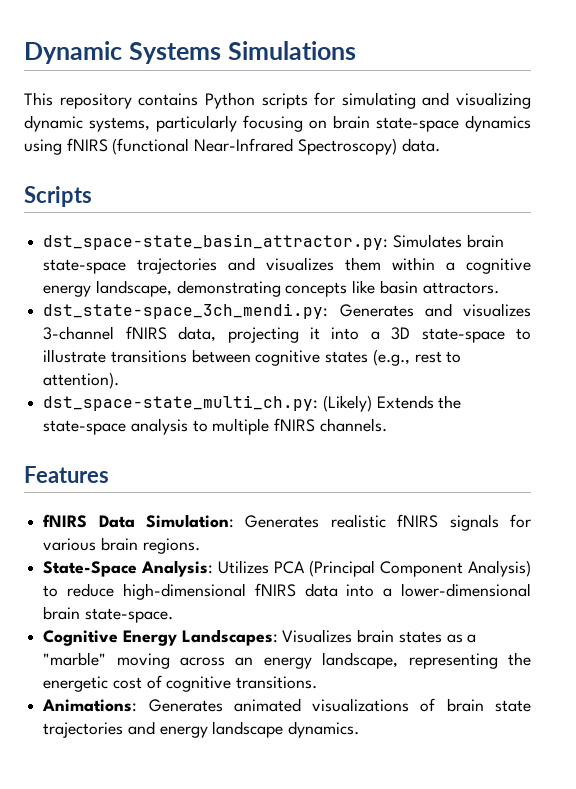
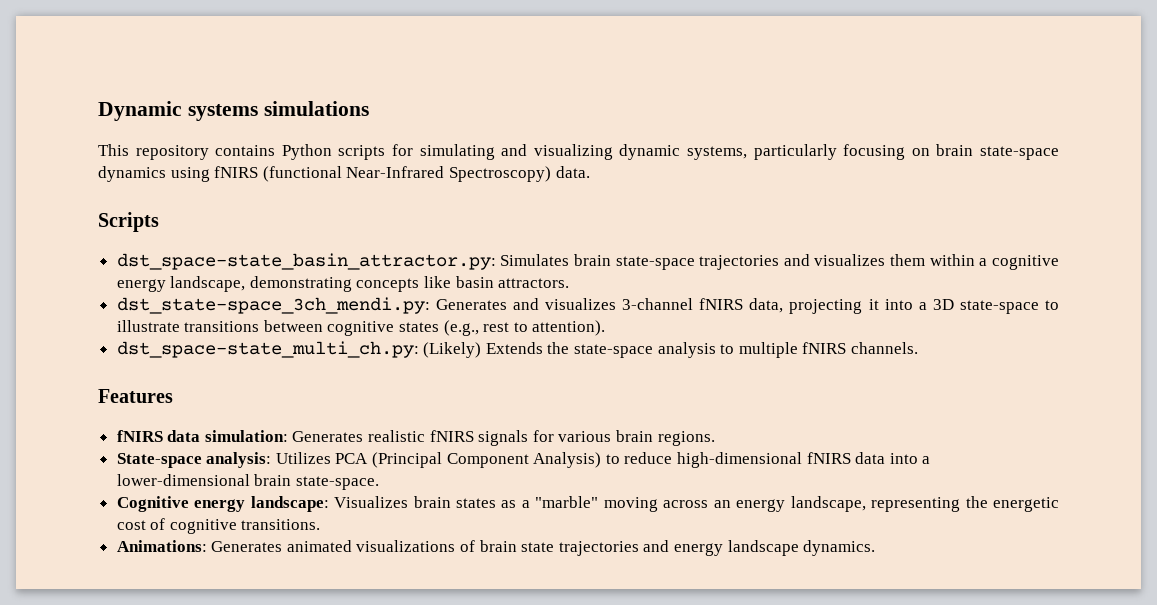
[128,41,356,64] Systems Simulations -> [187,101,369,121] systems simulations
[98,514,235,528] Data Simulation: -> [167,430,288,442] data simulation:
[43,560,214,577] State-Space Analysis: -> [116,452,272,468] State-space analysis:
[122,629,278,646] Energy Landscapes: -> [194,496,329,512] energy landscape:

